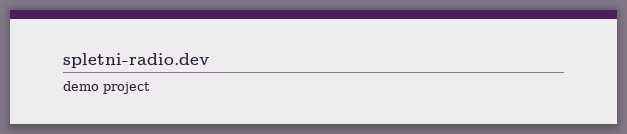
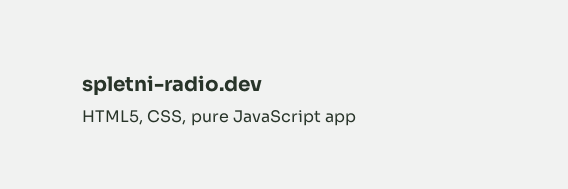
[63,81,150,94] demo project -> [82,110,357,126] HTML5, CSS, pure JavaScript app

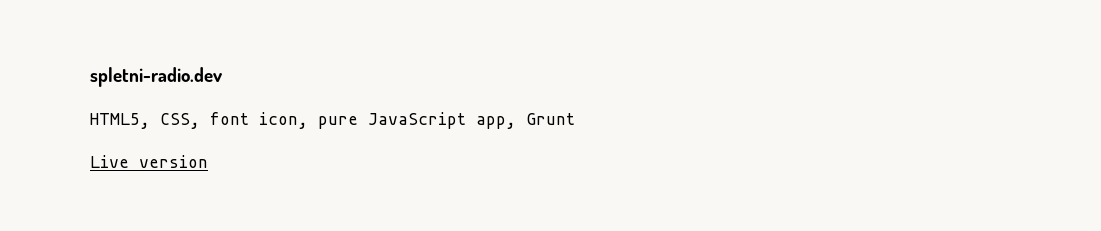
[190,110,357,126] pure JavaScript app -> [210,112,575,129] [90,155,208,168] font icon, pure JavaScript app, Grunt // Live version

